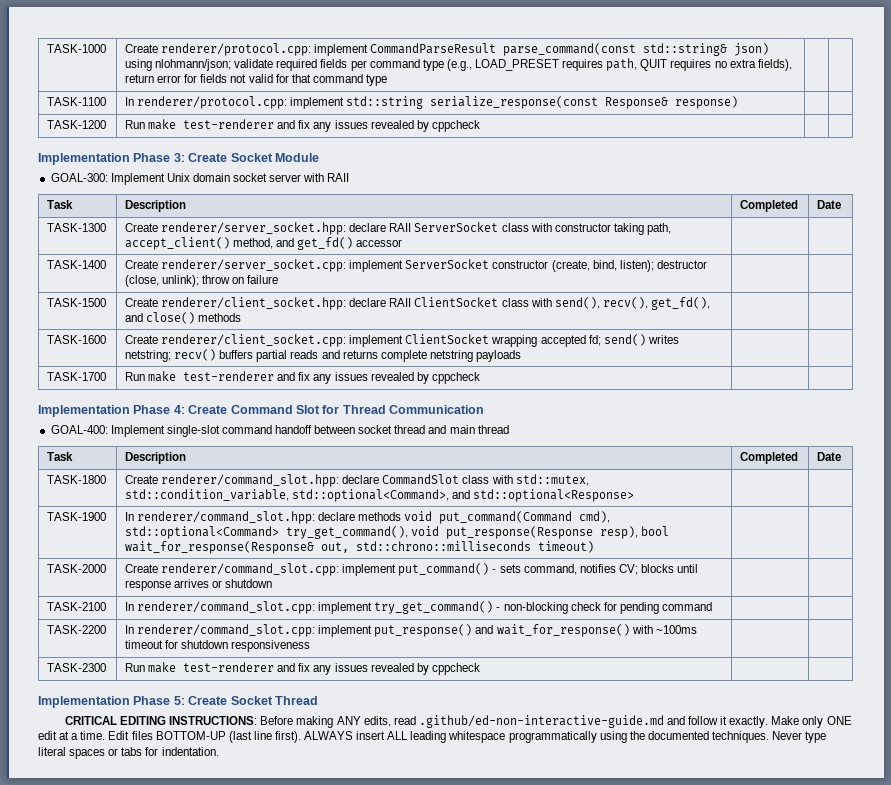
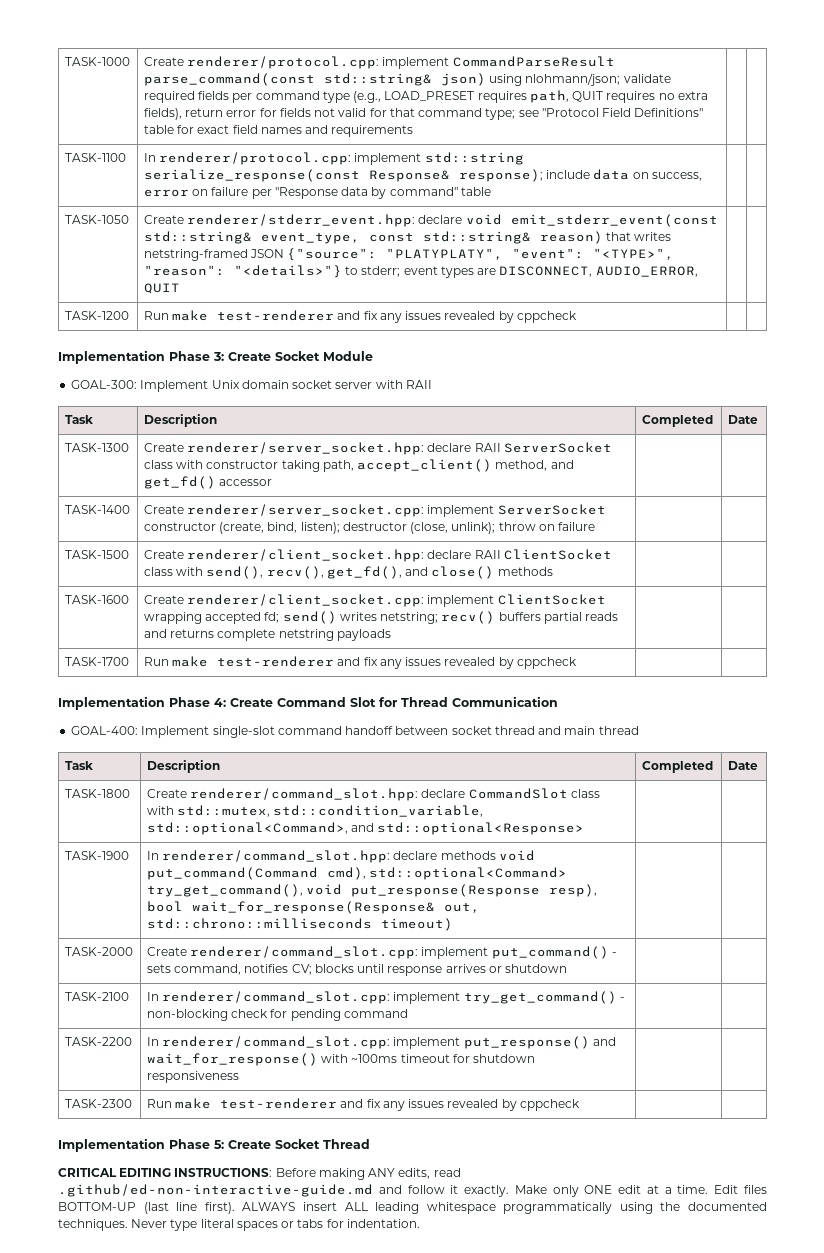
[366,74,388,86] type -> [485,108,704,120] [143,125,414,137] type; see "Protocol Field Definitions" table for exact field names and requirements
[675,96,739,109] response) -> [458,169,702,182] [143,187,491,199] [64,215,129,224] [143,214,718,227] [143,231,672,244] [143,248,675,261] [143,265,698,278] [143,283,180,294] response); include data on success, error on failure per "Response data by command" table | | // TASK-1050 | Create renderer/stderr_event.hpp: declare void emit_stderr_event(const std::string& event_type, const std::string& reason) that writes netstring-framed JSON {"source": "PLATYPLATY", "event": "<TYPE>", "reason": "<details>"} to stderr; event types are DISCONNECT, AUDIO_ERROR, QUIT

